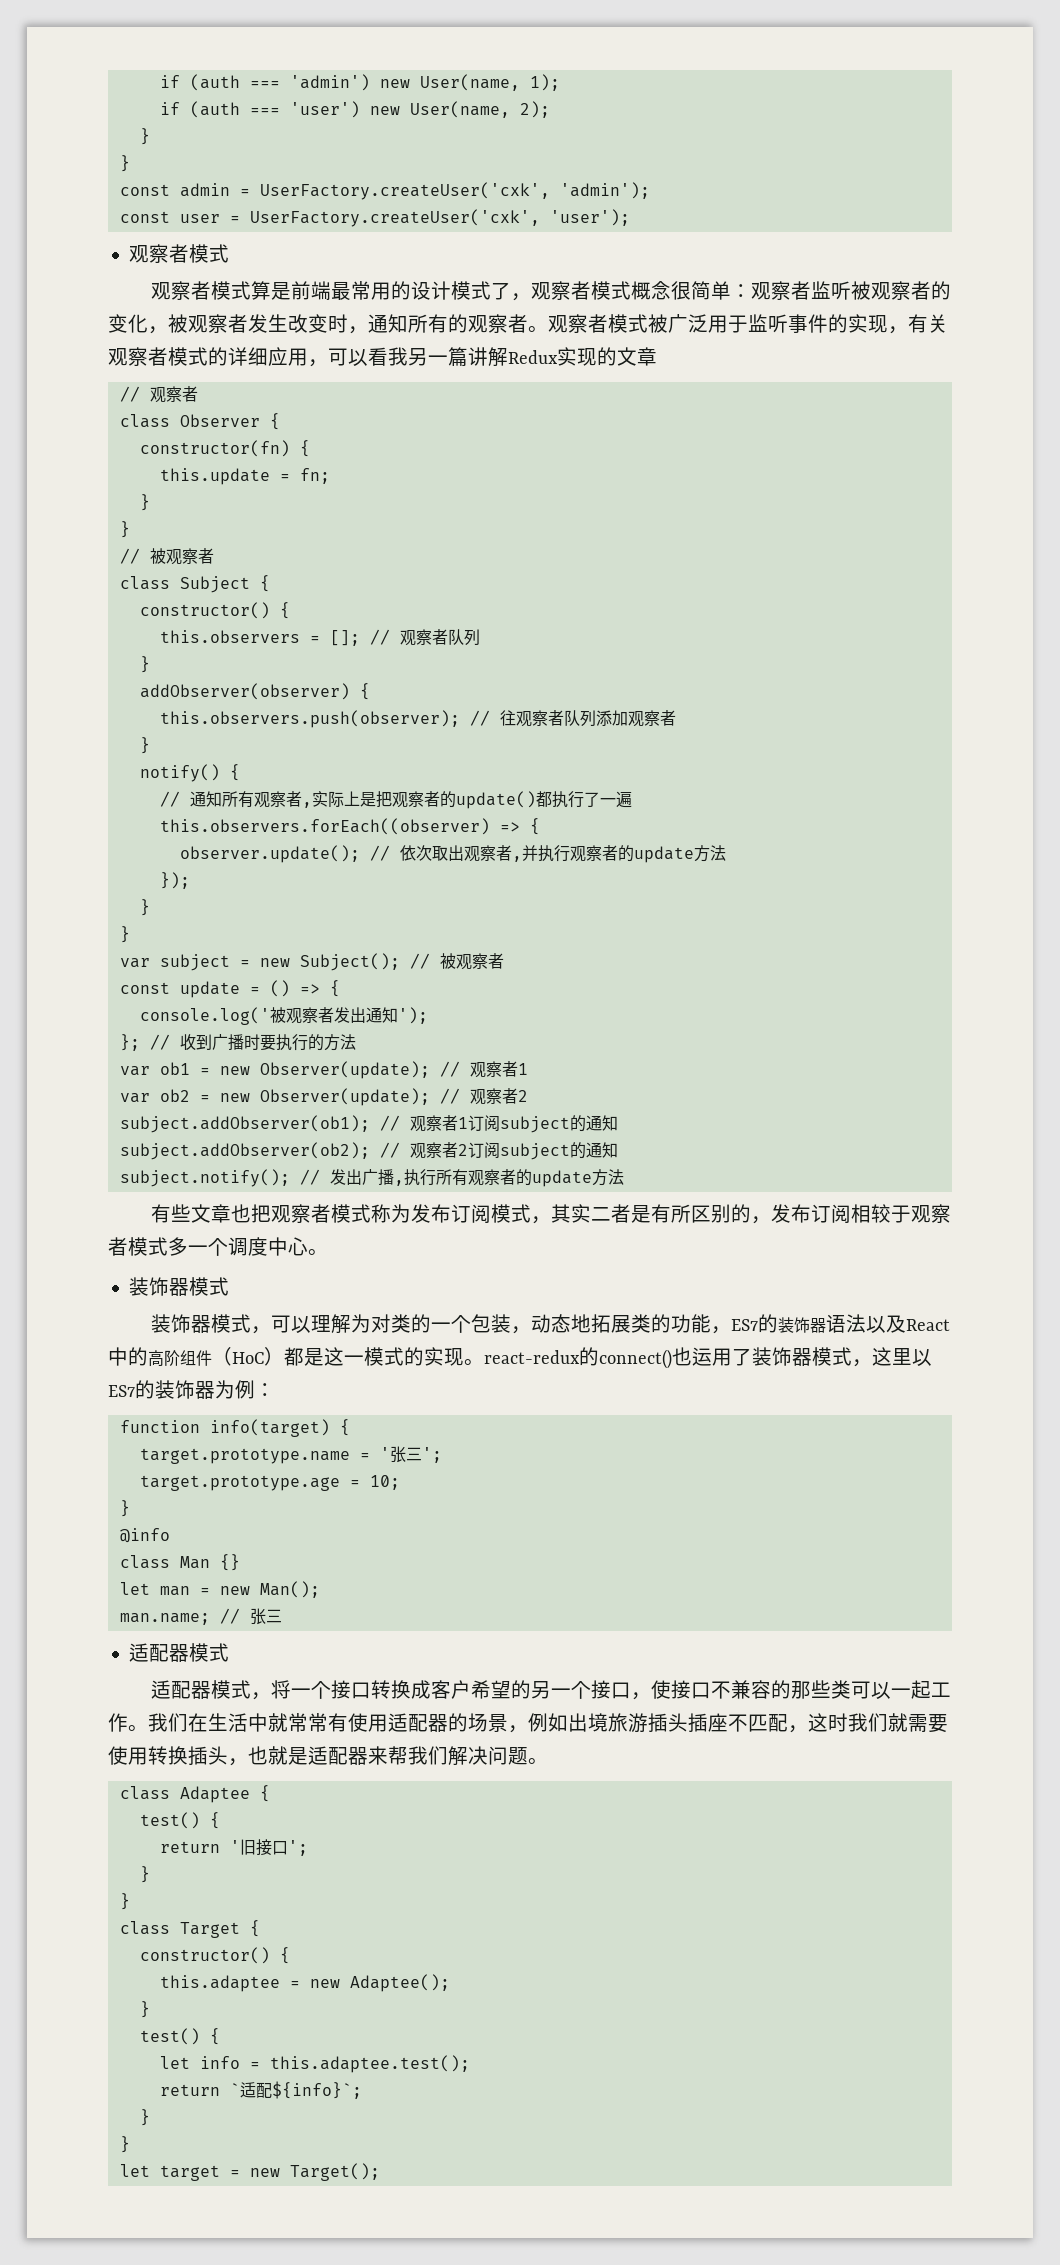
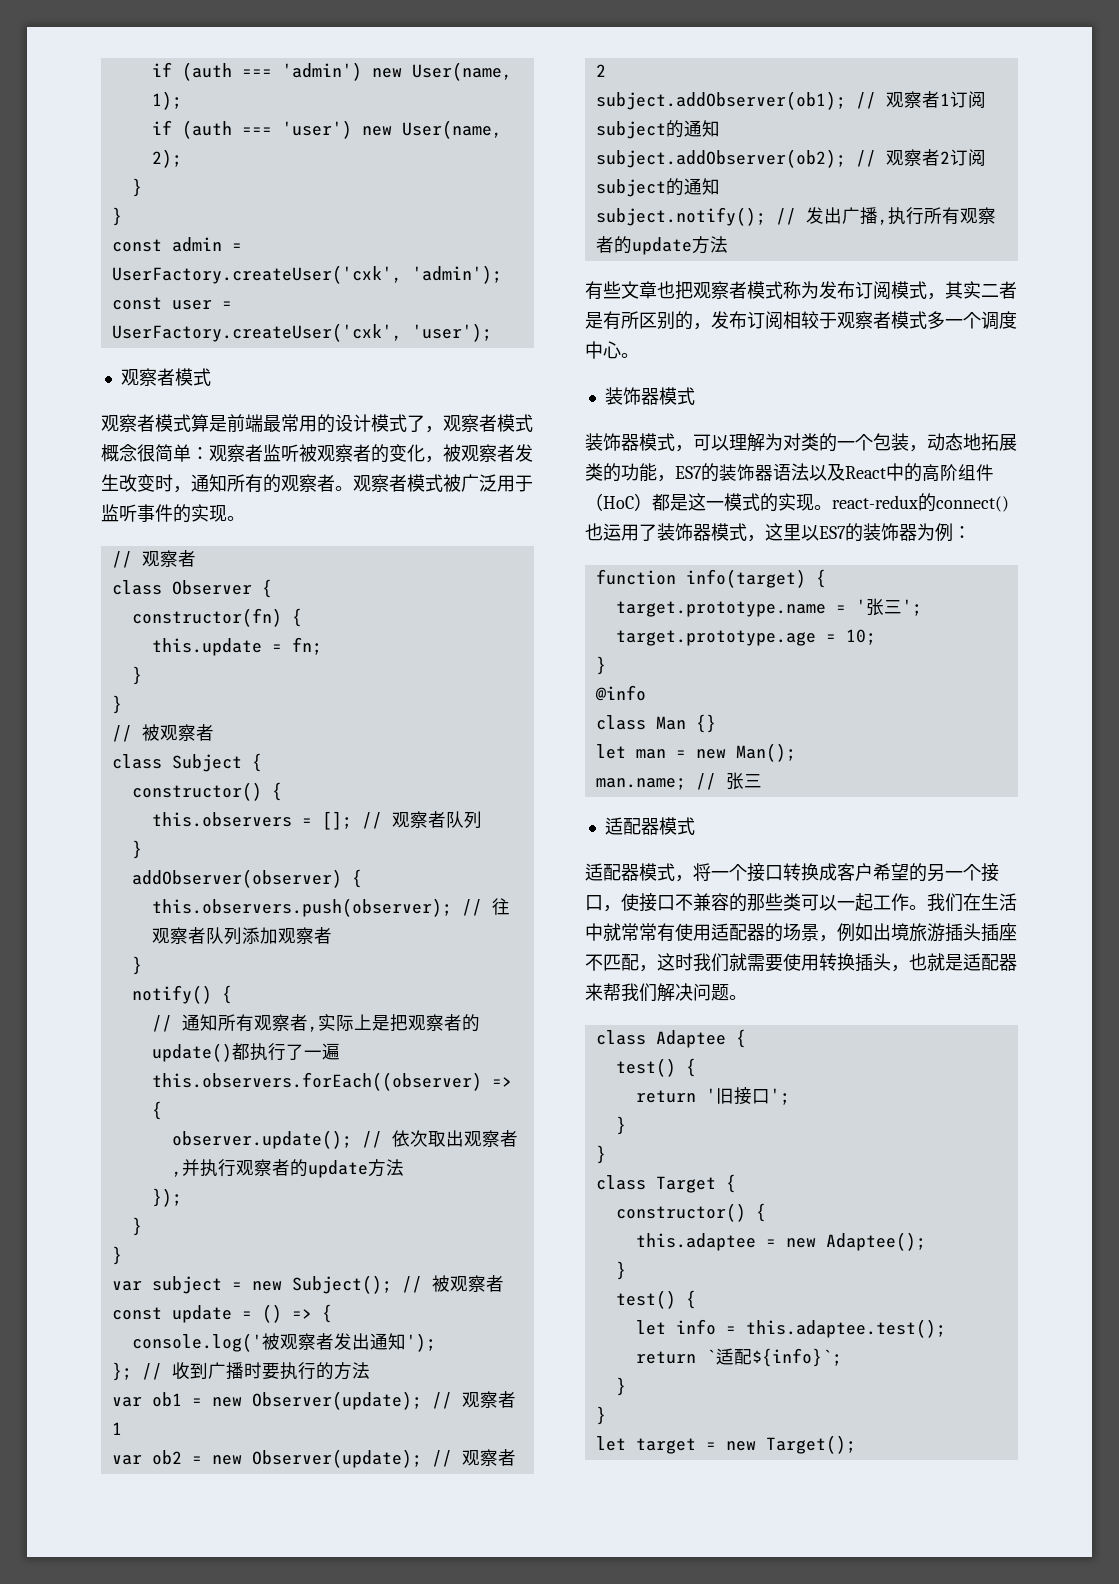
[888,314,948,334] [108,347,657,367] ，有关观察者模式的详细应用，可以看我另一篇讲解Redux实现的文章 -> [227,516,245,521] 。

